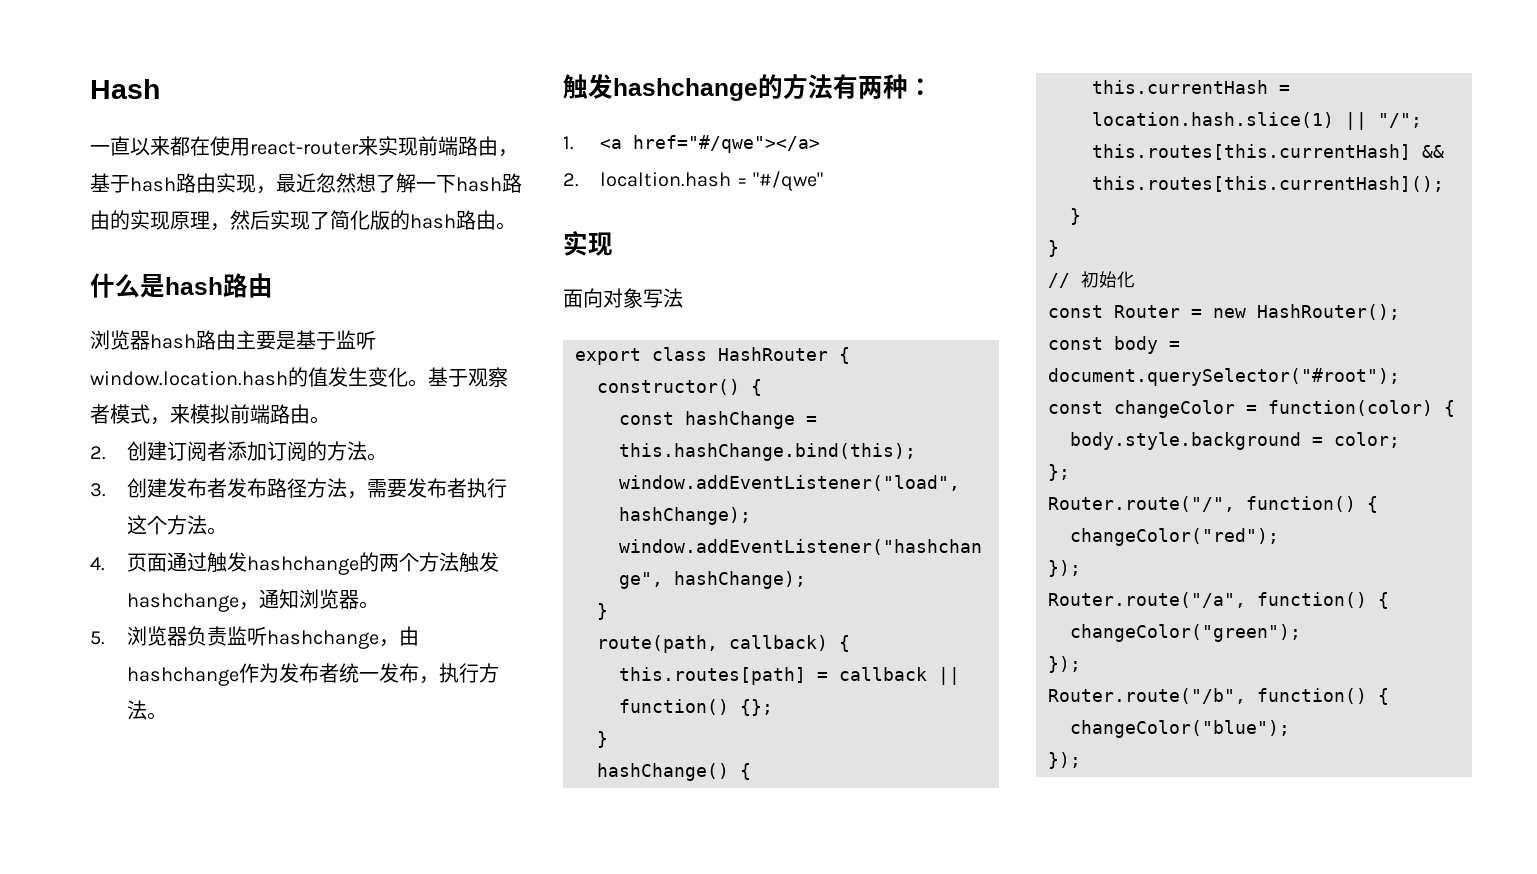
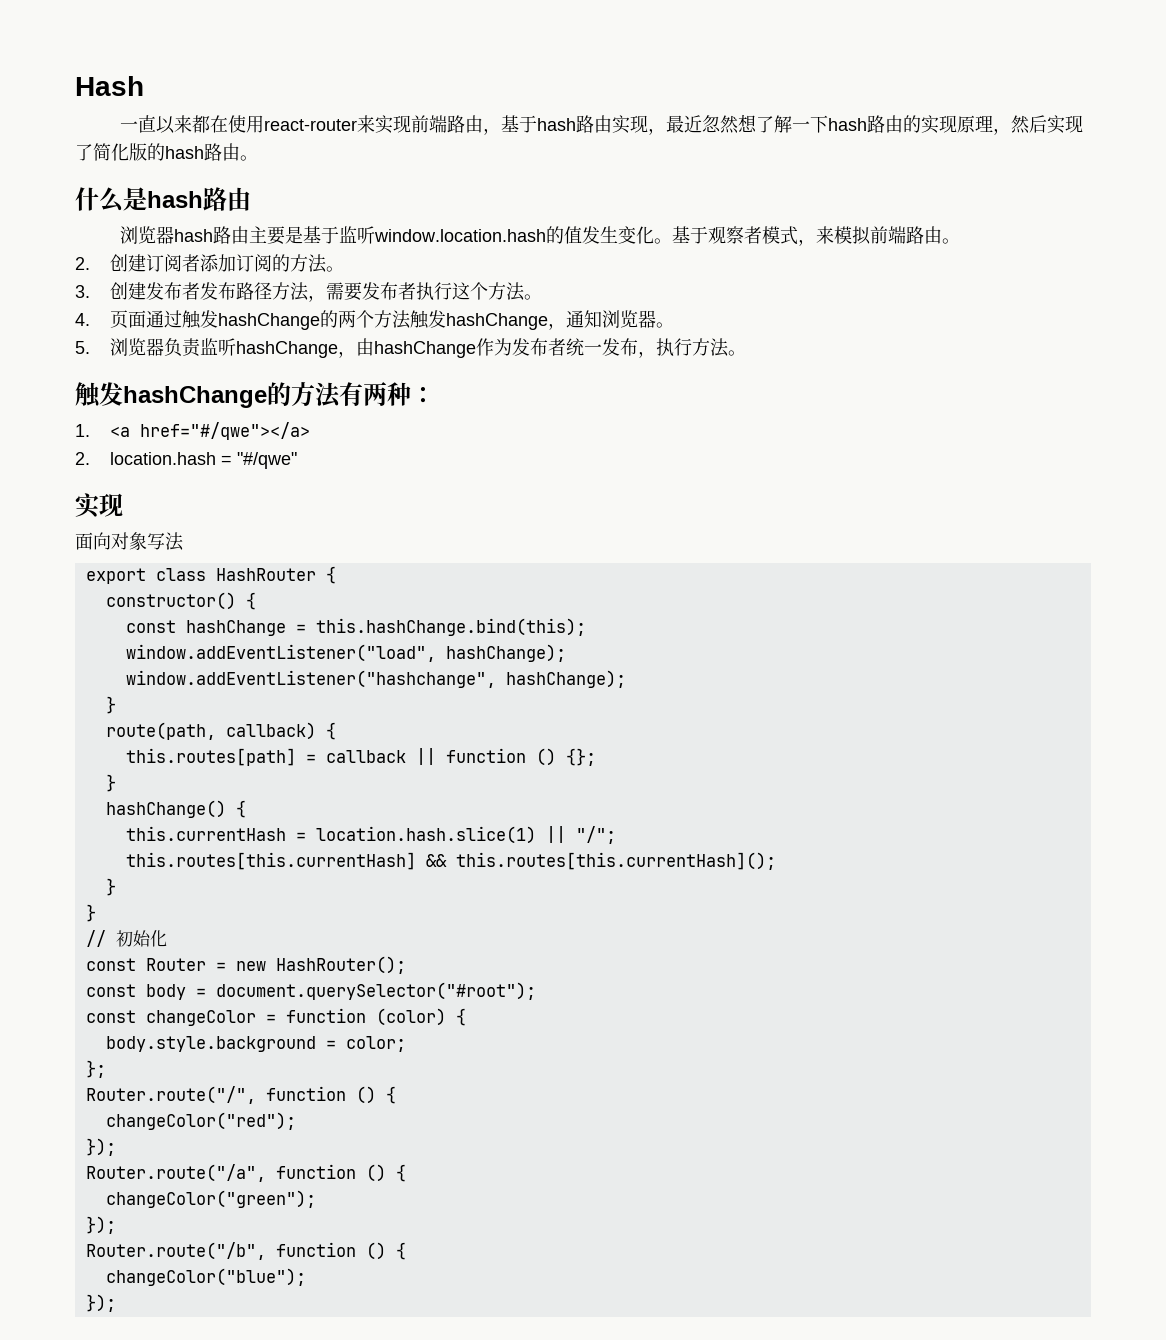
[247,556,360,575] hashchange -> [218,313,321,330] hashChange
[127,593,240,612] hashchange -> [446,313,549,330] hashChange
[267,626,420,649] [127,667,240,686] hashchange，由hashchange -> [236,338,477,358] hashChange，由hashChange
[613,78,758,101] hashchange -> [123,386,267,408] hashChange
[600,172,732,187] localtion.hash -> [110,452,217,465] location.hash
[619,699,729,715] function() -> [445,748,556,766] function ()
[1268,400,1433,416] function(color) -> [285,1008,446,1026] function (color)
[1246,496,1356,512] function() -> [265,1086,376,1104] function ()
[1257,592,1367,608] function() -> [275,1164,386,1182] function ()
[1257,688,1367,704] function() -> [275,1242,386,1260] function ()

